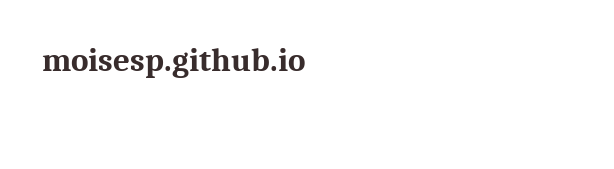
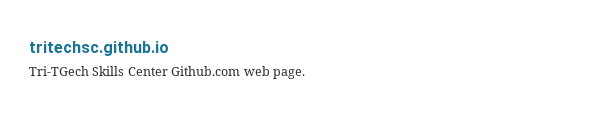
[42,48,305,78] moisesp.github.io -> [29,41,169,56] [29,66,305,79] tritechsc.github.io // Tri-TGech Skills Center Github.com web page.

